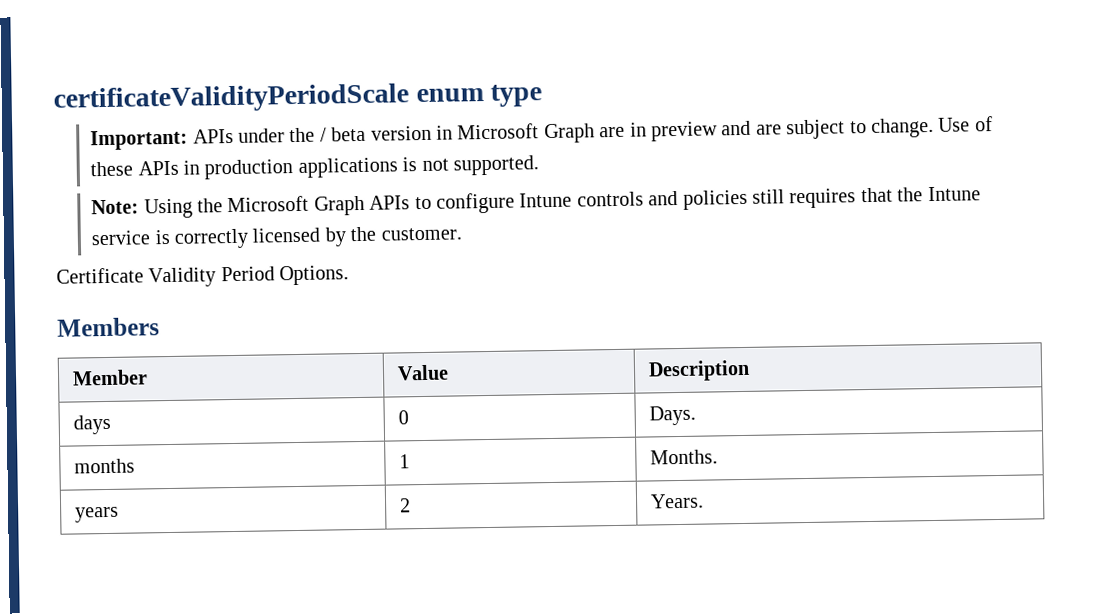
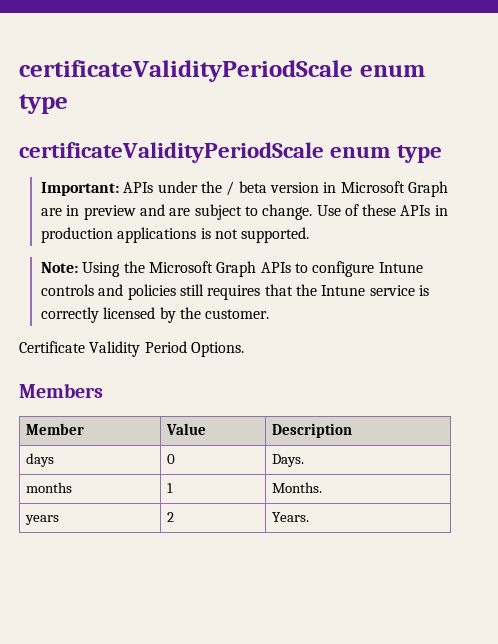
[53,83,543,114] certificateValidityPeriodScale enum type -> [19,60,425,82] [19,94,68,114] [19,142,443,163] certificateValidityPeriodScale enum type // certificateValidityPeriodScale enum type

